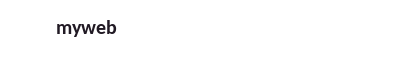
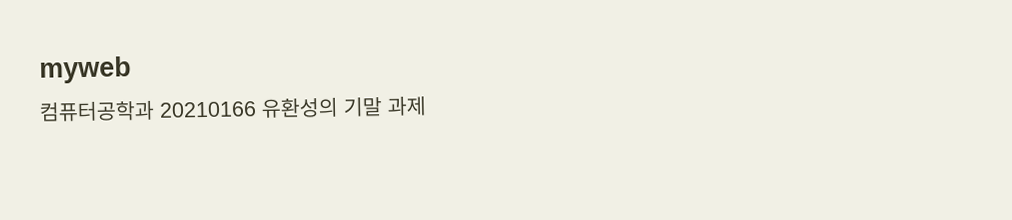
(117, 28) none -> [39,96,427,122] // 컴퓨터공학과 20210166 유환성의 기말 과제

